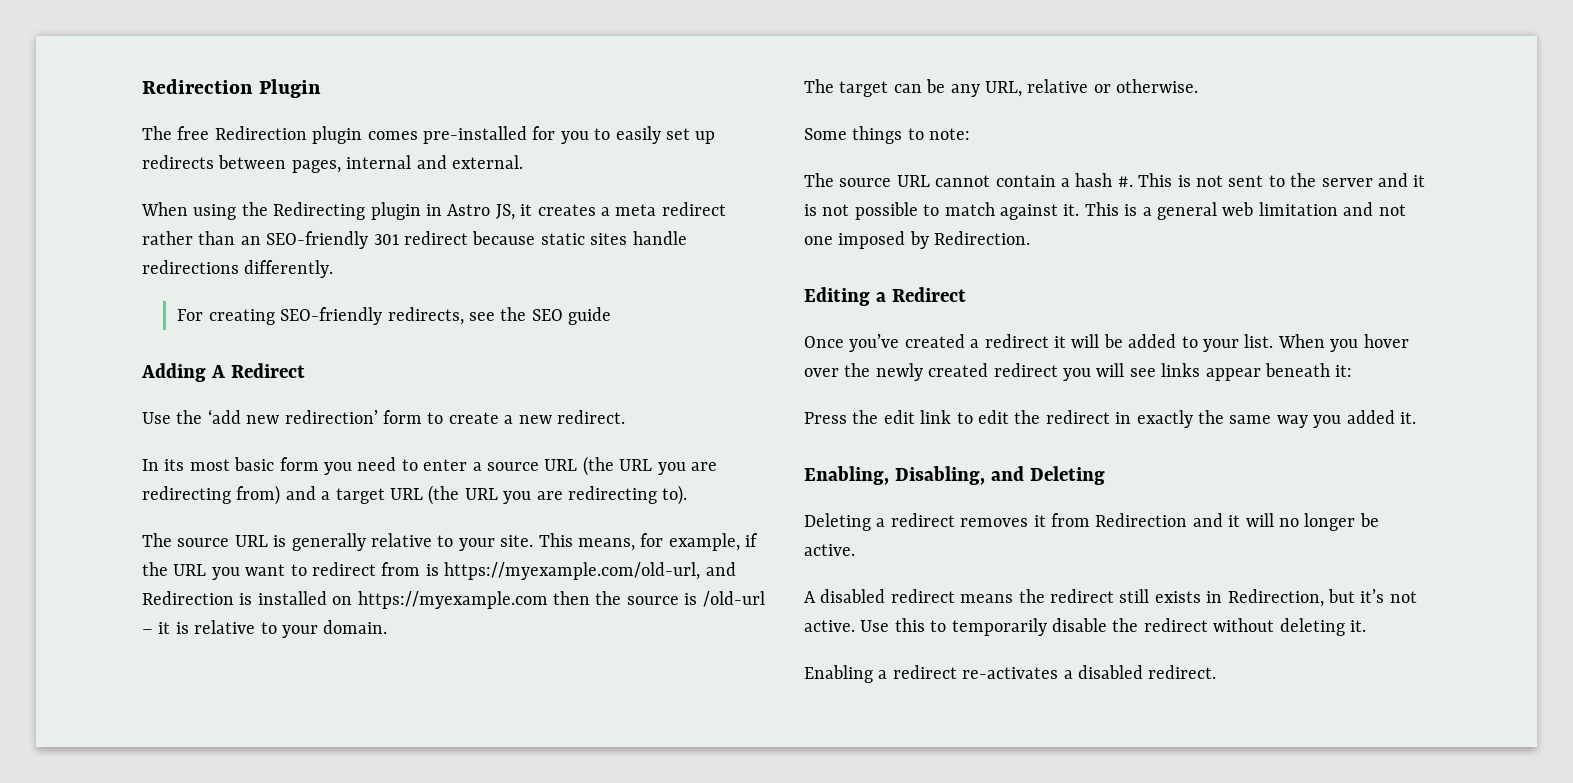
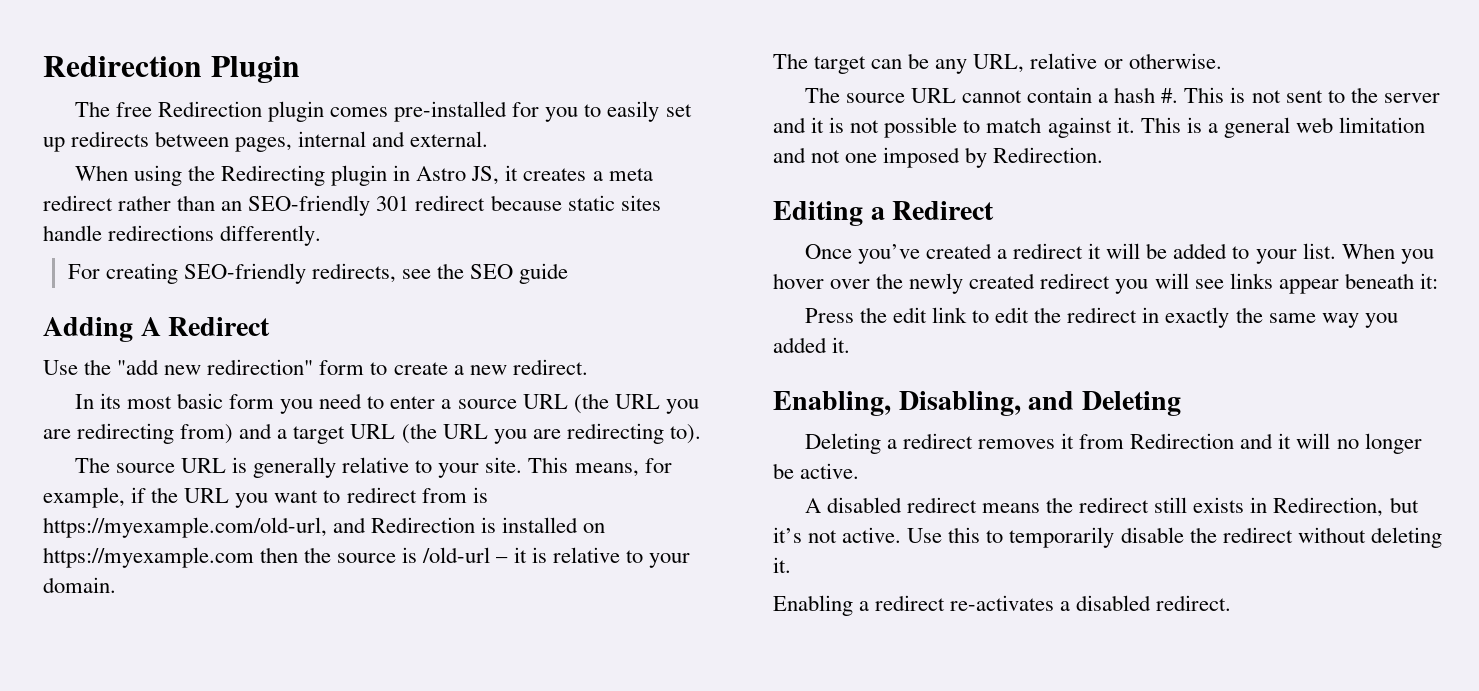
[207,409,378,424] ‘add new redirection’ -> [117,359,314,375] "add new redirection"
[804,126,971,144] // Some things to note: -> (1222, 61) none

